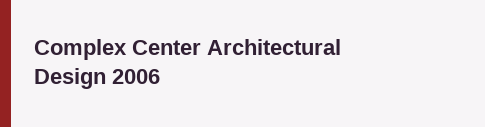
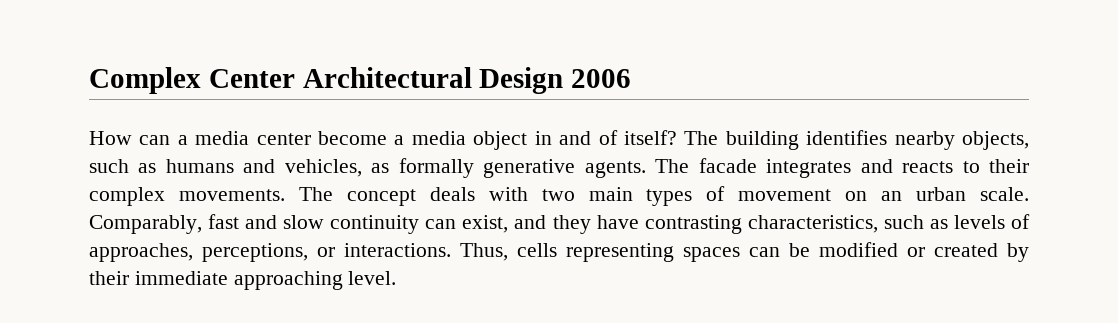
(160, 76) none -> [89,130,1029,150] [89,158,1029,178] [89,186,1030,206] [89,214,1031,234] [89,242,1029,262] [89,271,397,290] // How can a media center become a media object in and of itself? The building identifies nearby objects, such as humans and vehicles, as formally generative agents. The facade integrates and reacts to their complex movements. The concept deals with two main types of movement on an urban scale. Comparably, fast and slow continuity can exist, and they have contrasting characteristics, such as levels of approaches, perceptions, or interactions. Thus, cells representing spaces can be modified or created by their immediate approaching level.

